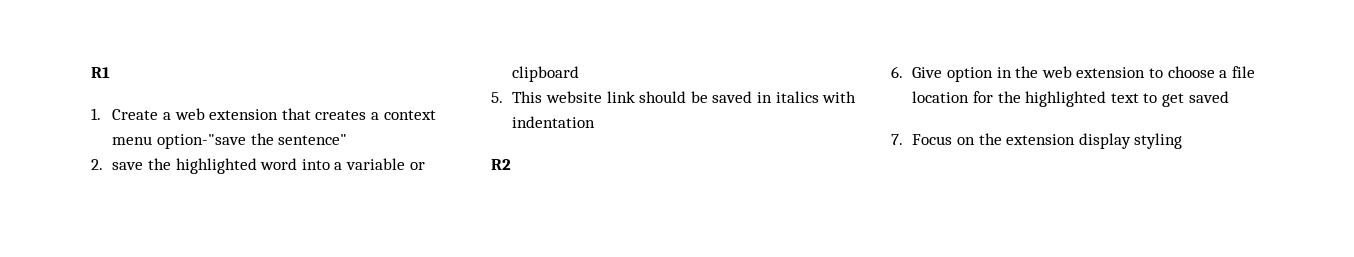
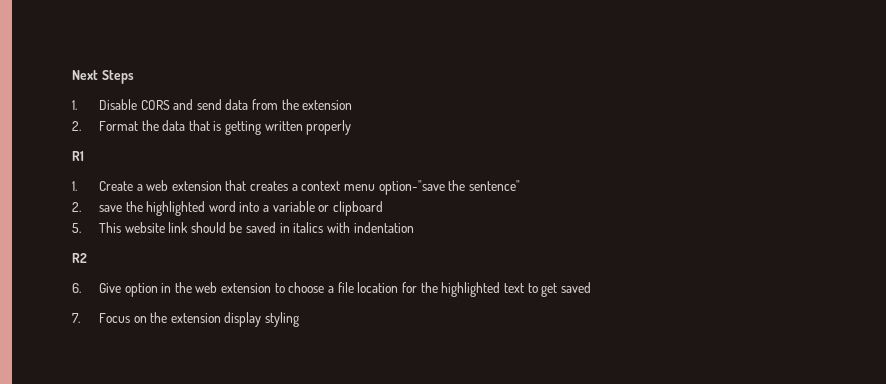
(91, 72) none -> [72,70,134,84] [72,99,353,110] [72,120,352,135] Next Steps // 1. Disable CORS and send data from the extension // 2. Format the data that is getting written properly //

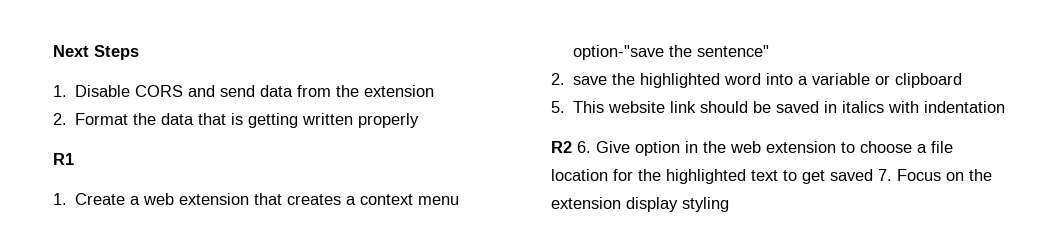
(87, 258) // -> (572, 147) none
(591, 287) // -> (873, 175) none

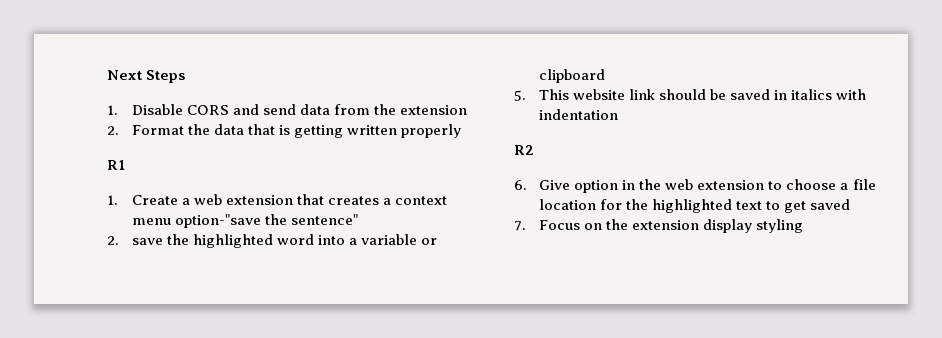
(572, 147) none -> (534, 150) //
(873, 175) none -> (851, 204) //

